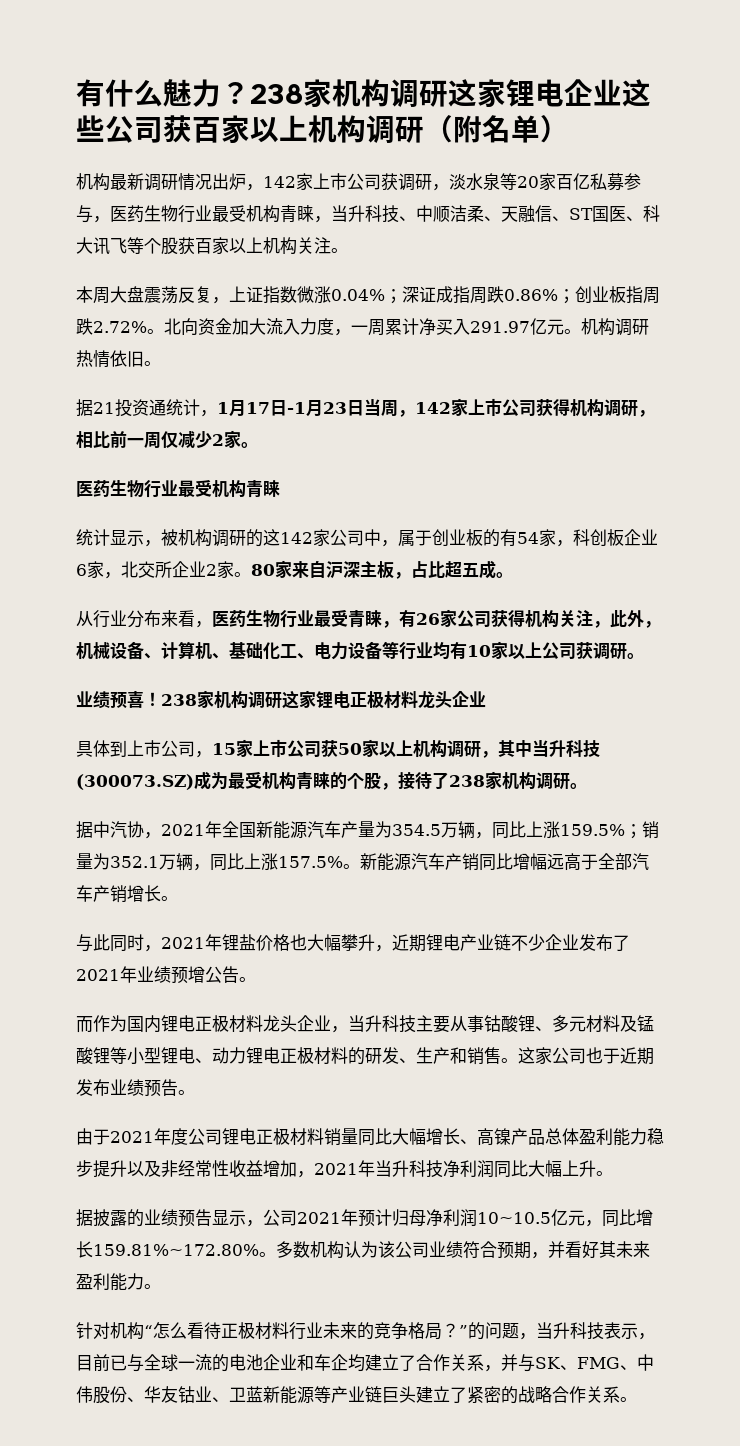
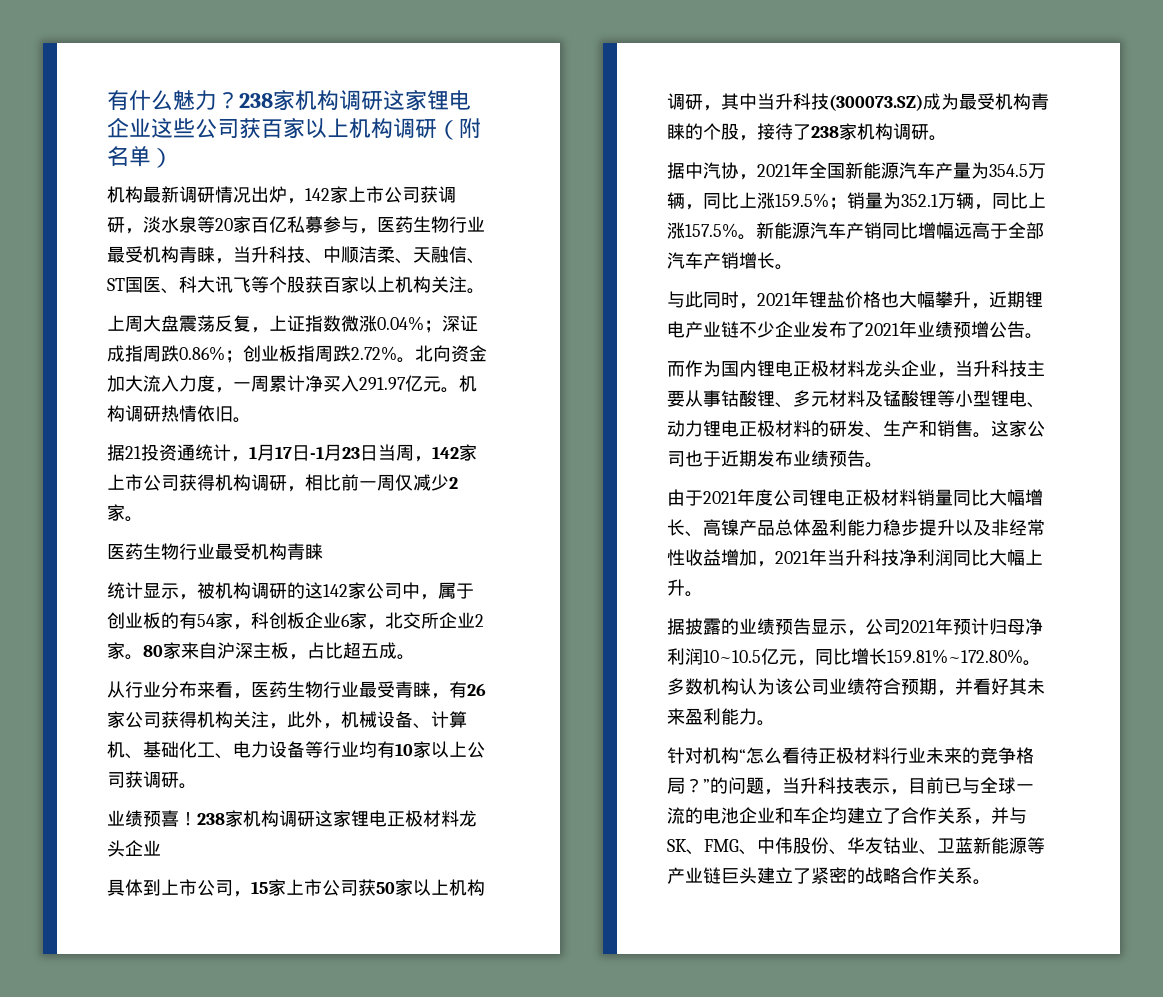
[76,286,93,303] 本 -> [107,315,125,331] 上

